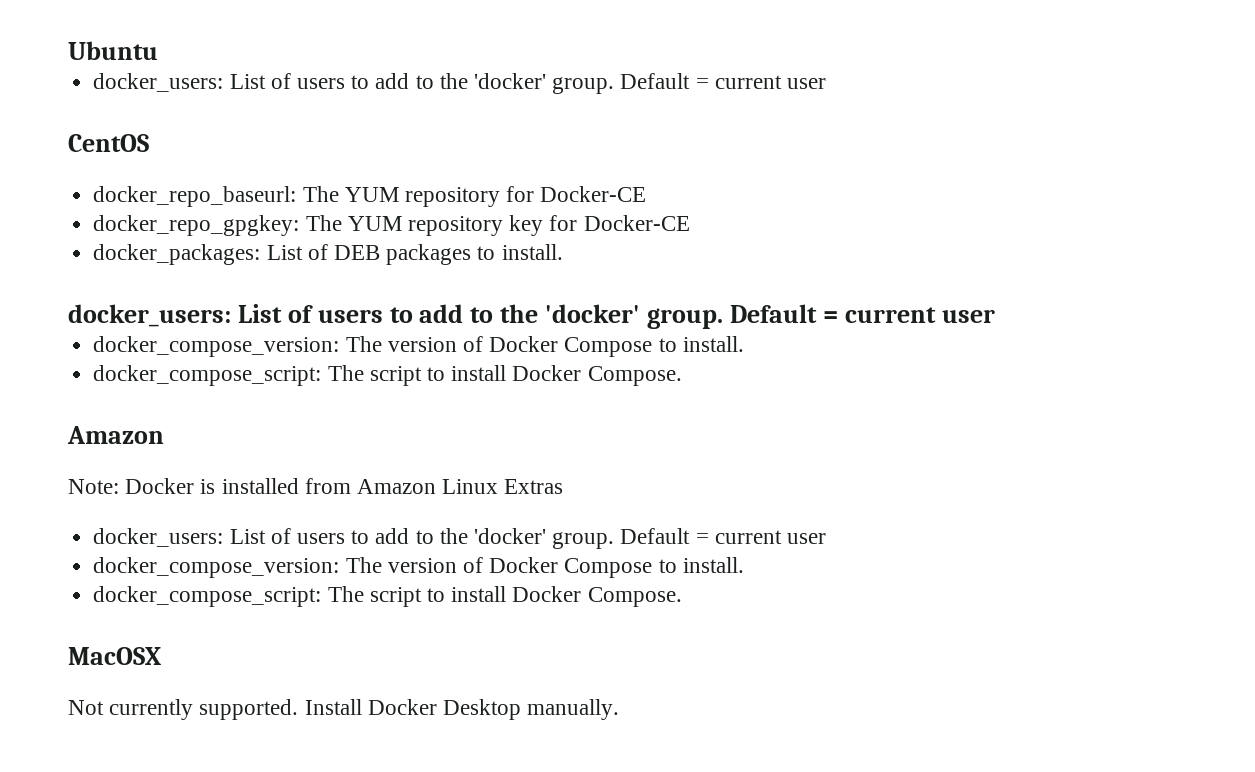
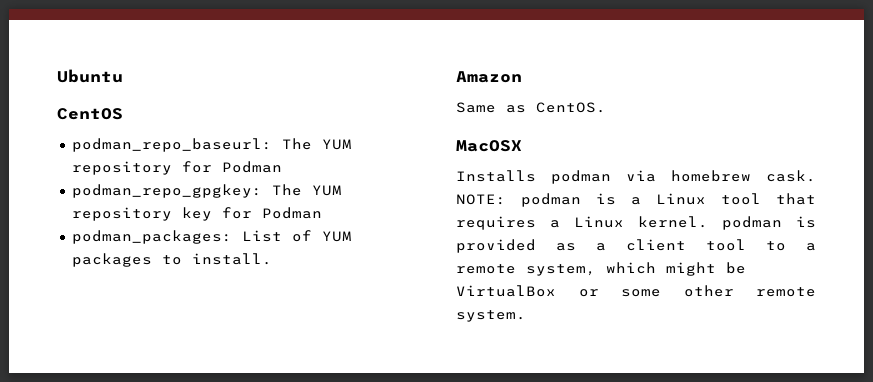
[93,73,827,94] // docker_users: List of users to add to the 'docker' group. Default = current user -> (123, 76) none
[93,186,297,207] docker_repo_baseurl: -> [71,138,272,152] podman_repo_baseurl:
[540,186,647,202] [93,215,300,236] Docker-CE // docker_repo_gpgkey: -> [221,161,282,173] [71,184,262,198] Podman // podman_repo_gpgkey:
[583,215,690,231] [93,244,380,265] Docker-CE // docker_packages: List of DEB -> [261,207,322,219] [71,230,352,244] Podman // podman_packages: List of YUM
[68,304,995,329] [93,336,744,357] [93,365,682,386] [67,426,164,444] [68,478,564,494] [93,528,827,549] [93,557,744,578] [93,586,682,607] [68,647,161,665] [68,699,620,720] docker_users: List of users to add to the 'docker' group. Default = current user // docker_compose_version: The version of Docker Compose to install. // docker_compose_script: The script to install Docker Compose. // Amazon // Note: Docker is installed from Amazon Linux Extras // docker_users: List of users to add to the 'docker' group. Default = current user // docker_compose_version: The version of Docker Compose to install. // docker_compose_script: The script to install Docker Compose. // MacOSX // Not currently supported. Install Docker Desktop manually. -> [456,71,522,83] [456,102,606,113] [456,140,522,152] [456,170,816,184] [456,193,816,207] [456,216,816,230] [456,239,816,253] [456,262,746,276] [456,285,816,297] [456,310,526,322] Amazon // Same as CentOS. // MacOSX // Installs podman via homebrew cask. NOTE: podman is a Linux tool that requires a Linux kernel. podman is provided as a client tool to a remote system, which might be VirtualBox or some other remote system.

